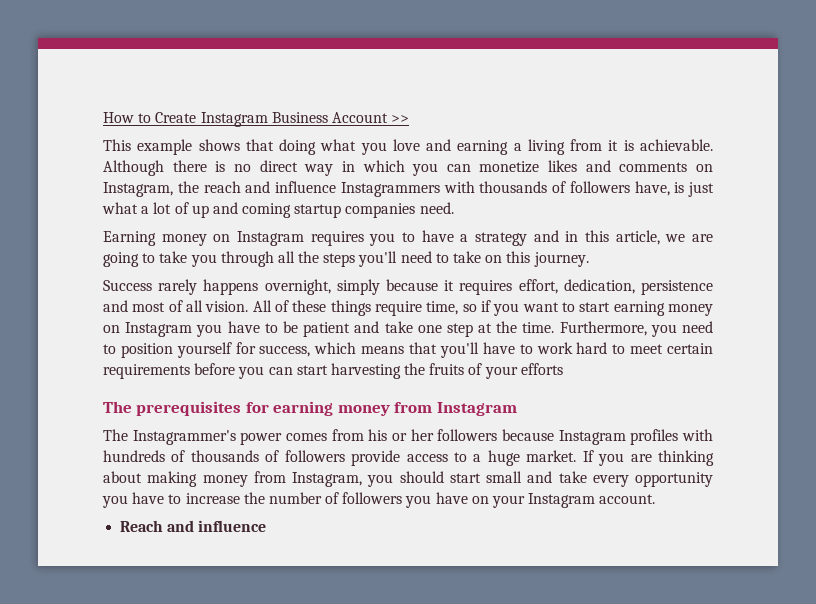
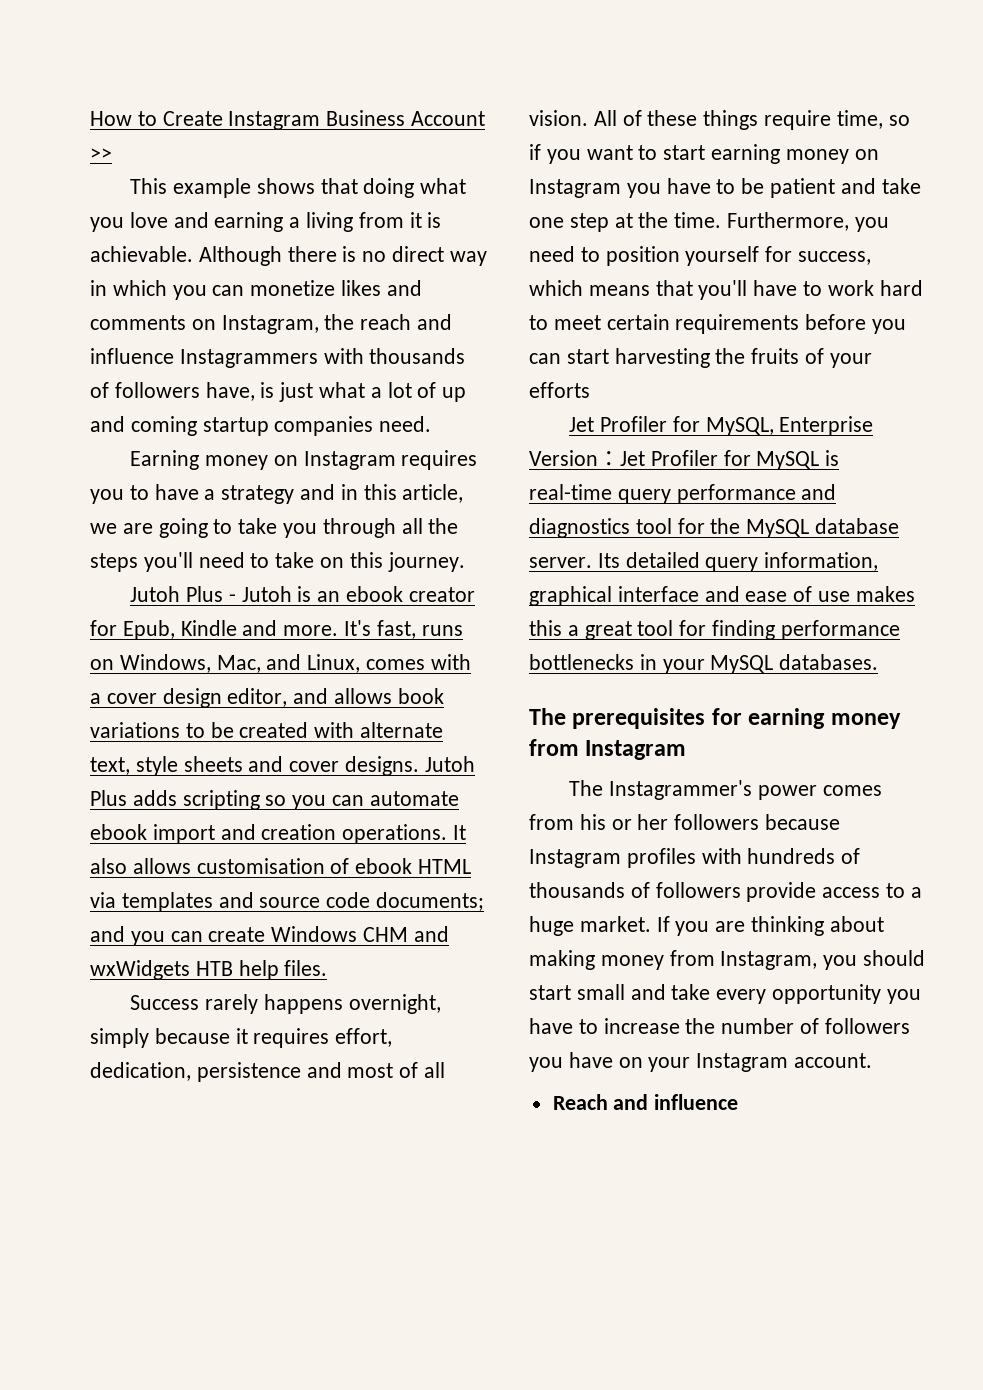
(589, 259) none -> [130,586,475,602] [90,620,463,640] [90,654,471,673] [90,688,444,708] [90,722,444,738] [90,756,475,776] [90,790,459,810] [90,824,467,844] [90,858,472,874] [90,892,485,912] [90,926,449,946] [90,960,328,980] // Jutoh Plus - Jutoh is an ebook creator for Epub, Kindle and more. It's fast, runs on Windows, Mac, and Linux, comes with a cover design editor, and allows book variations to be created with alternate text, style sheets and cover designs. Jutoh Plus adds scripting so you can automate ebook import and creation operations. It also allows customisation of ebook HTML via templates and source code documents; and you can create Windows CHM and wxWidgets HTB help files.
(563, 369) none -> [569,416,874,436] [529,450,840,470] [529,484,837,504] [529,518,900,538] [529,552,879,572] [529,586,915,606] [529,620,900,640] [529,654,879,674] // Jet Profiler for MySQL, Enterprise Version：Jet Profiler for MySQL is real-time query performance and diagnostics tool for the MySQL database server. Its detailed query information, graphical interface and ease of use makes this a great tool for finding performance bottlenecks in your MySQL databases.

